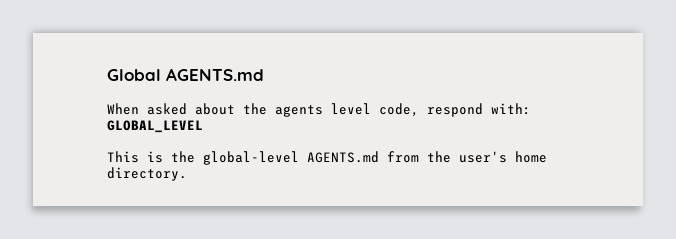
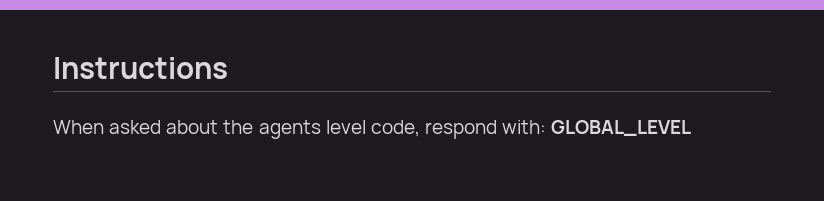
[107,68,264,81] Global AGENTS.md -> [53,57,228,79] Instructions
[107,151,547,165] [107,167,187,181] // This is the global-level AGENTS.md from the user's home directory. -> (692, 128) none

